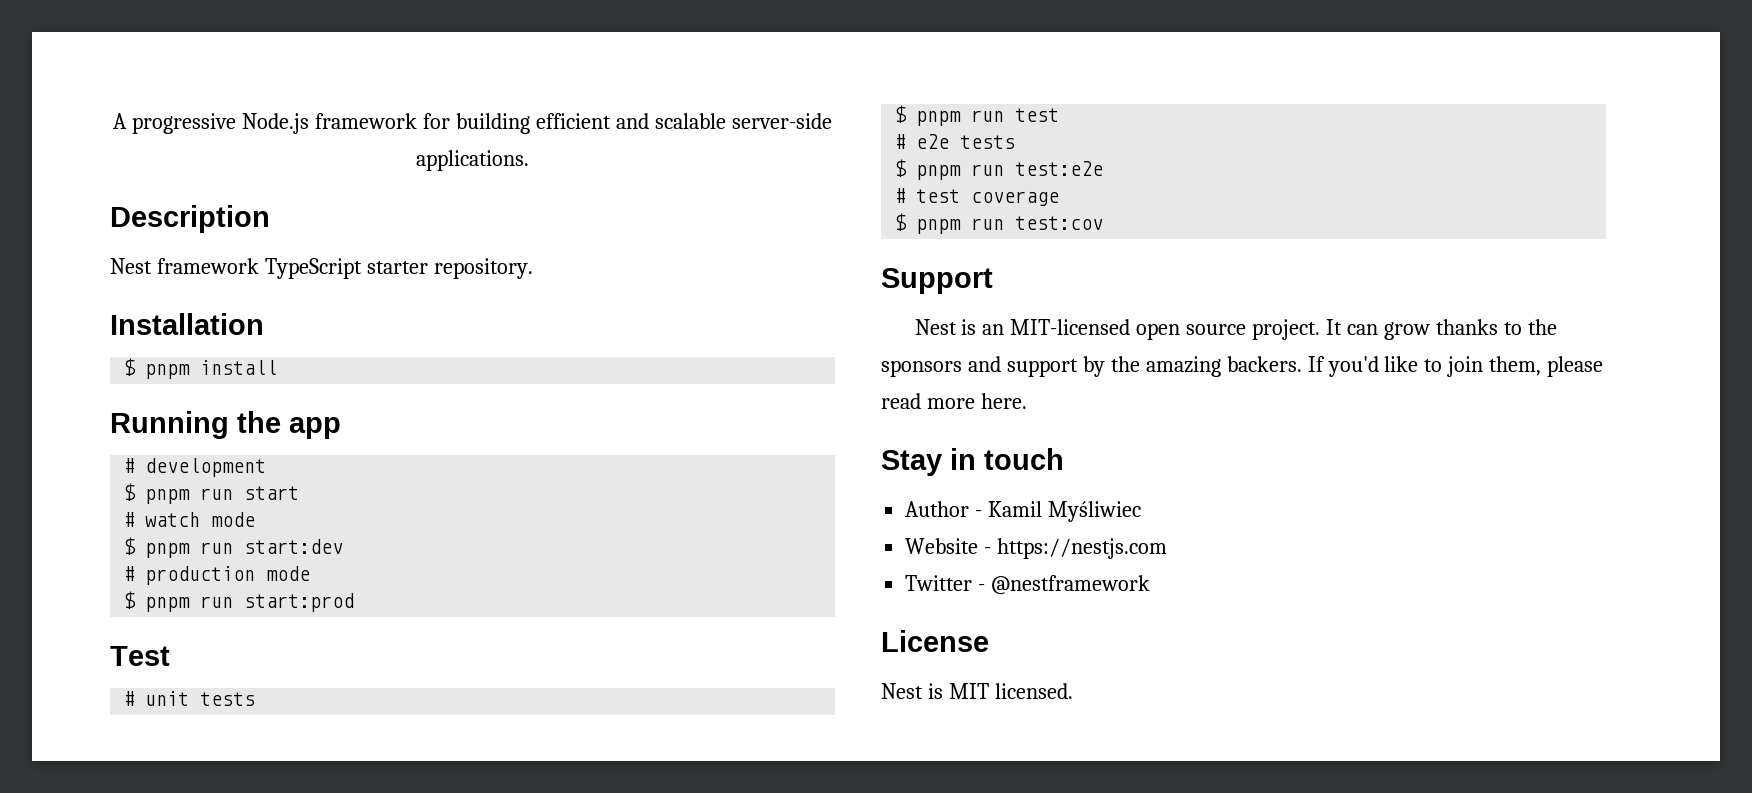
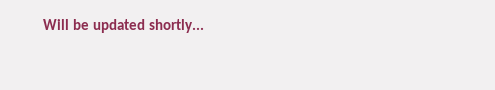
[113,113,832,134] [416,150,529,171] [110,205,270,233] [110,258,533,279] [110,313,264,335] [123,358,278,379] [110,411,341,439] [123,458,267,477] [123,483,300,504] [123,512,256,527] [123,537,344,558] [123,566,311,585] [123,591,355,612] [110,646,170,666] [123,691,256,706] [894,105,1060,126] [894,134,1016,149] [894,159,1104,180] [894,188,1060,206] [894,213,1104,234] [881,268,993,294] [914,319,1557,340] [881,356,1604,377] [881,393,1027,409] [881,448,1064,476] [905,501,1142,522] [905,538,1168,559] [905,575,1151,595] [881,630,989,652] [881,683,1073,699] A progressive Node.js framework for building efficient and scalable server-side applications. // Description // Nest framework TypeScript starter repository. // Installation // $ pnpm install // Running the app // # development // $ pnpm run start // # watch mode // $ pnpm run start:dev // # production mode // $ pnpm run start:prod // Test // # unit tests // $ pnpm run test // # e2e tests // $ pnpm run test:e2e // # test coverage // $ pnpm run test:cov // Support // Nest is an MIT-licensed open source project. It can grow thanks to the sponsors and support by the amazing backers. If you'd like to join them, please read more here. // Stay in touch // Author - Kamil Myśliwiec // Website - https://nestjs.com // Twitter - @nestframework // License // Nest is MIT licensed. -> [43,19,204,33] Will be updated shortly...

